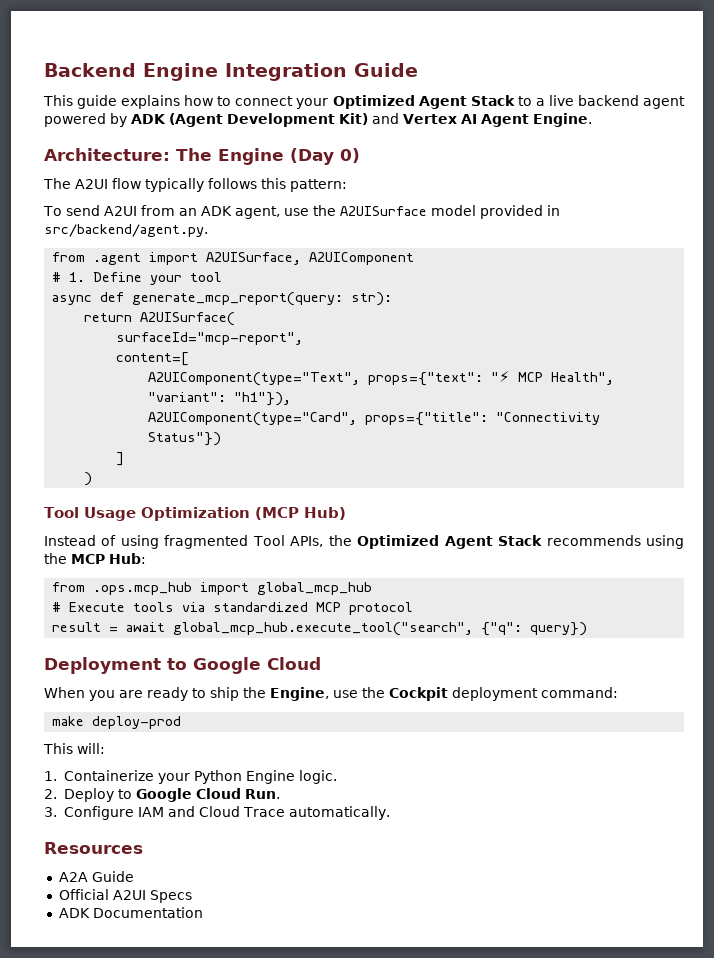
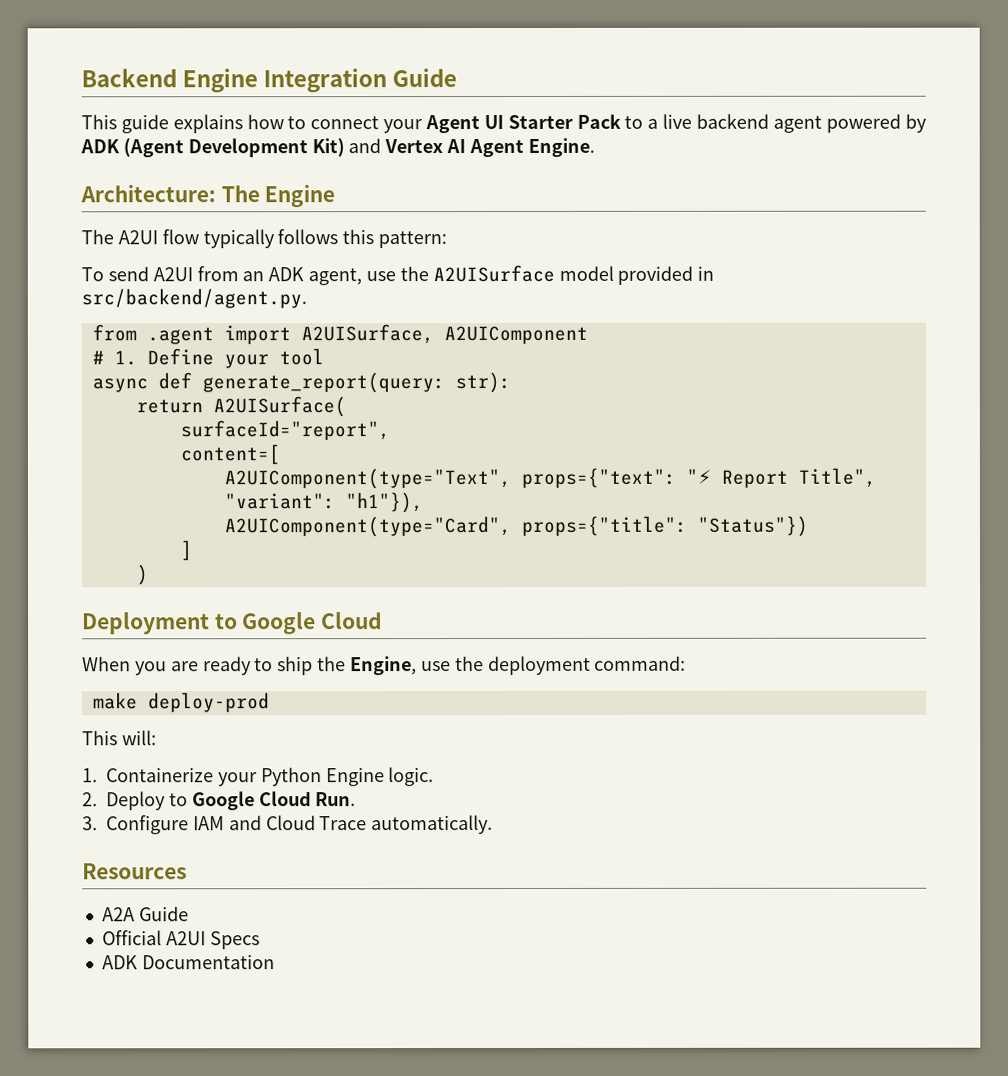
[332,95,515,109] Optimized Agent Stack -> [425,113,621,134] Agent UI Starter Pack
[290,148,360,165] (Day 0) -> (336, 196) none
[132,292,344,306] generate_mcp_report(query: -> [201,372,445,394] generate_report(query:
[116,332,304,345] surfaceId="mcp-report", -> [179,420,390,441] surfaceId="report",
[518,372,615,385] MCP Health", -> [720,467,876,488] Report Title",
[496,412,601,425] [148,432,222,446] "Connectivity Status"}) -> [696,515,808,537] "Status"})
[44,507,346,521] [44,535,685,549] [44,553,146,564] [52,582,373,595] [52,602,414,615] [52,622,588,636] // Tool Usage Optimization (MCP Hub) // Instead of using fragmented Tool APIs, the Optimized Agent Stack recommends using the MCP Hub: // from .ops.mcp_hub import global_mcp_hub // # Execute tools via standardized MCP protocol // result = await global_mcp_hub.execute_tool("search", {"q": query}) -> (149, 575) none
[389,687,448,701] Cockpit -> (484, 664) none

